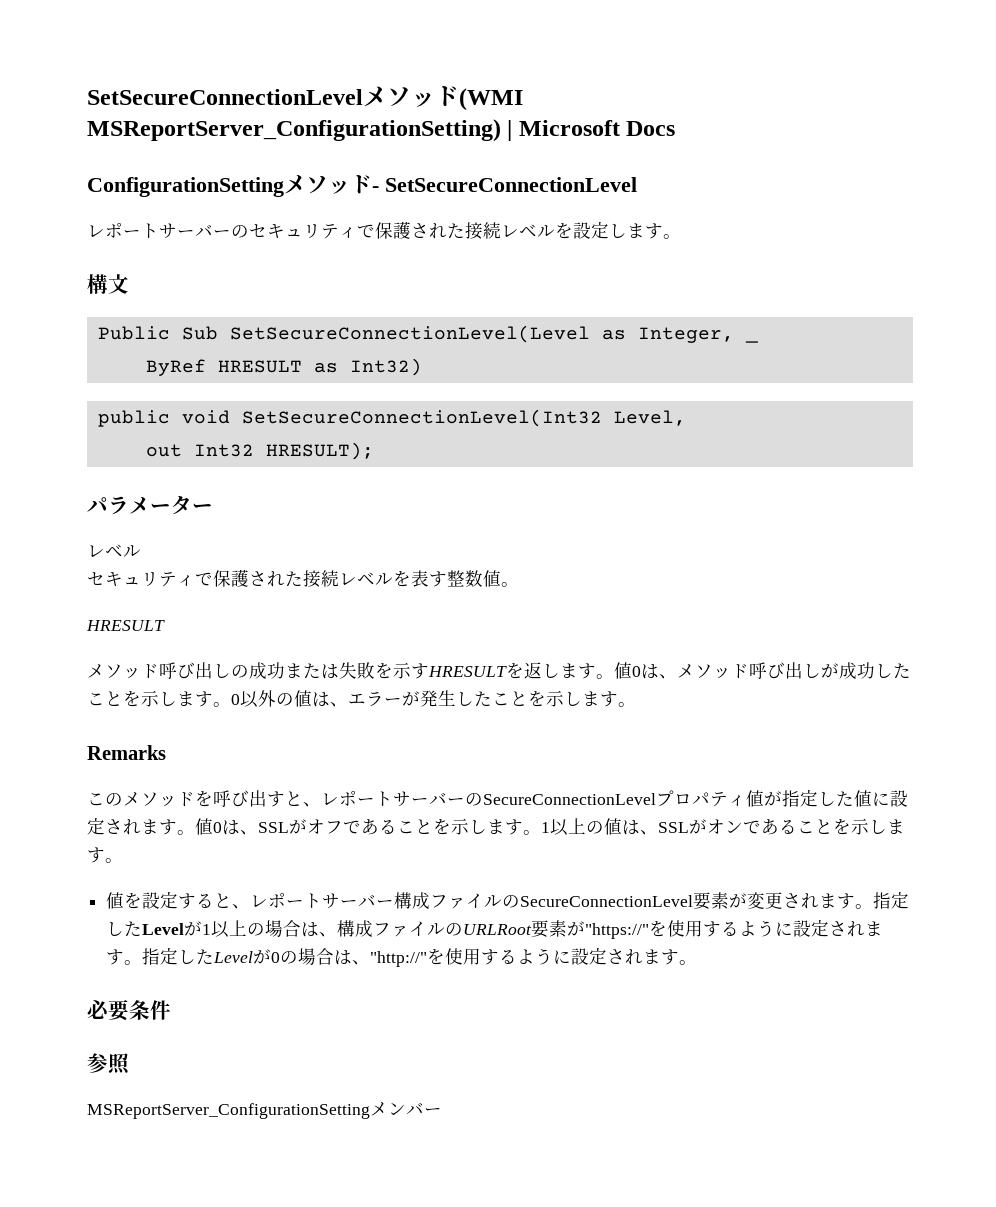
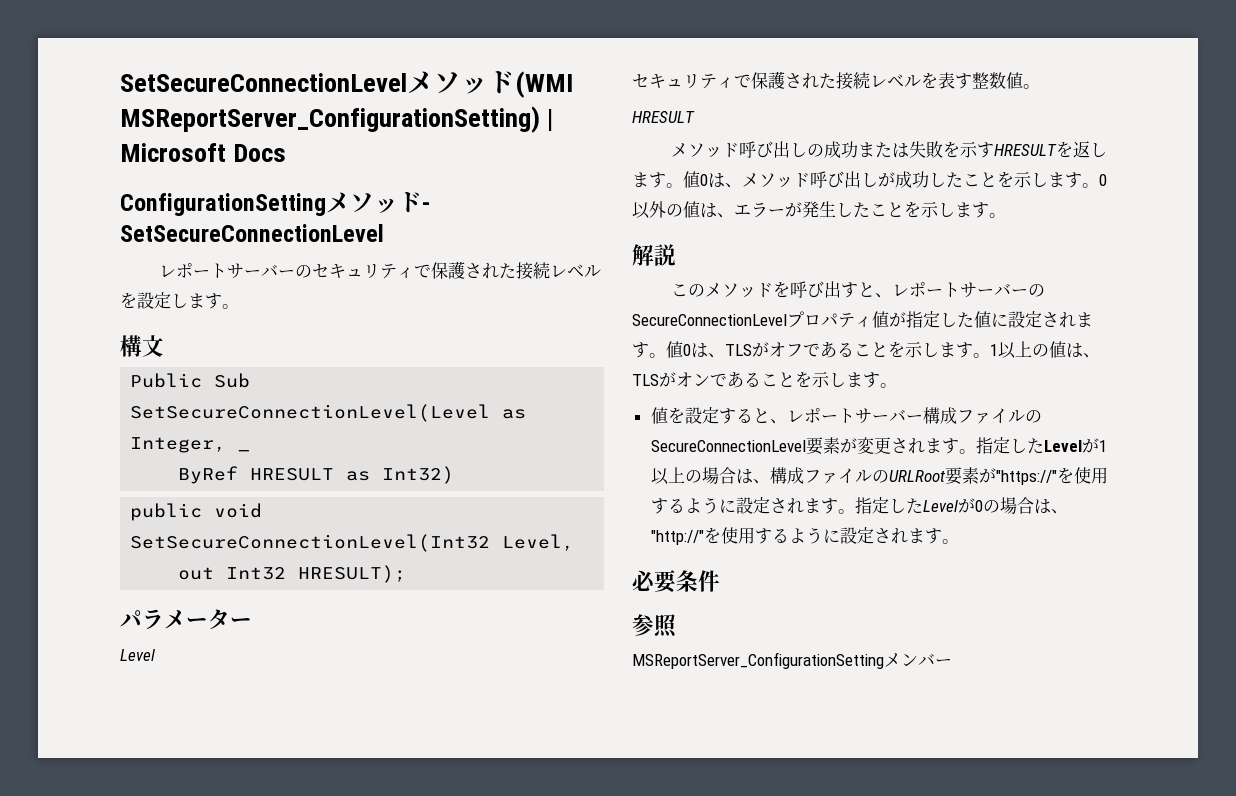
[87,544,141,557] レベル -> [120,649,155,661] Level
[87,745,166,760] Remarks -> [632,244,676,266] 解説
[258,822,289,833] SSL -> [725,344,752,356] TLS
[658,822,689,833] SSL -> [632,374,659,386] TLS

